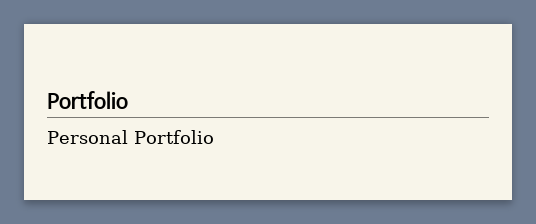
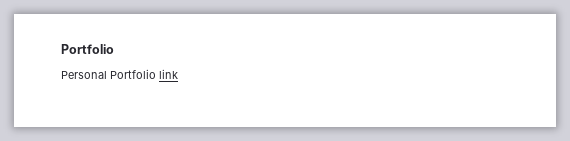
(214, 137) none -> [159,69,178,79] link

